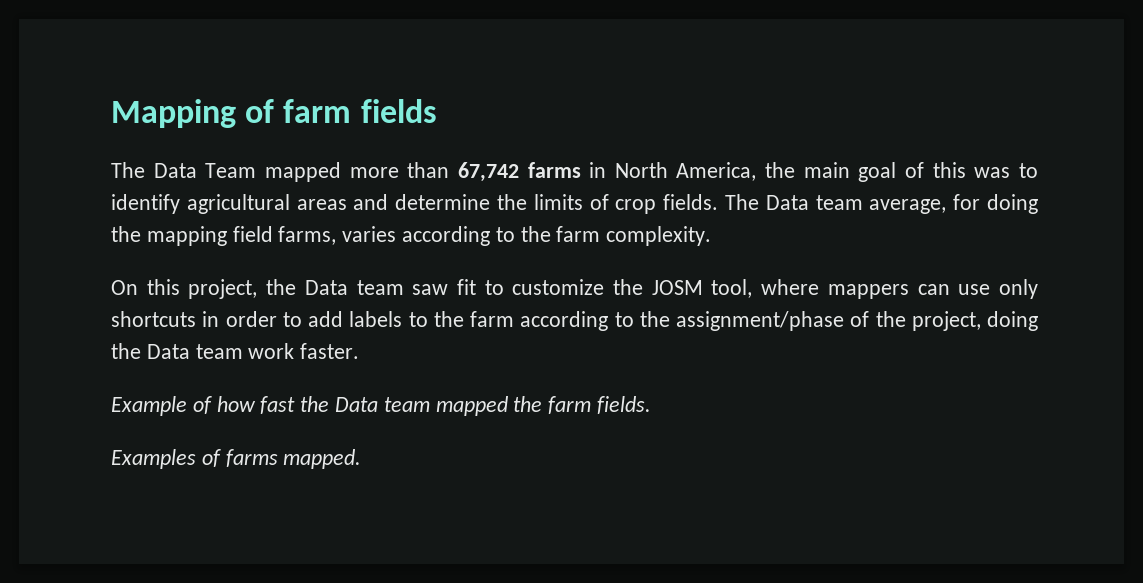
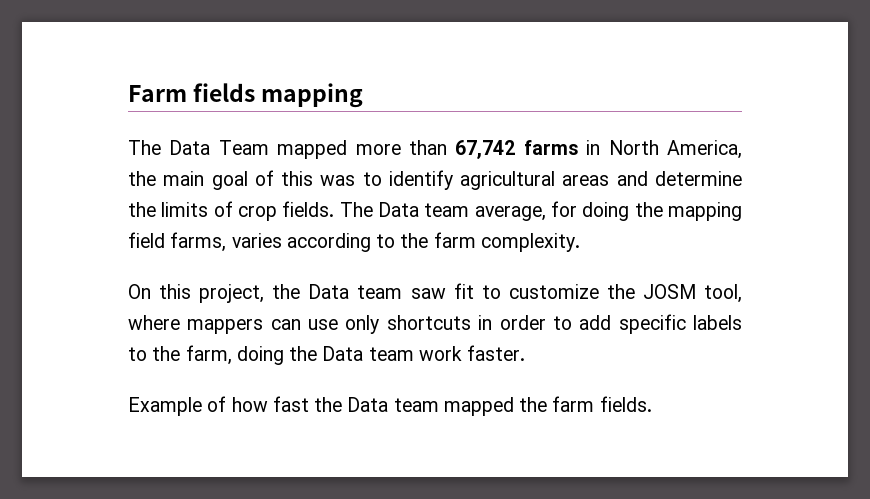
[111,99,352,128] Mapping of farm -> [128,85,187,102] Farm
(437, 111) none -> [261,83,364,108] mapping
(343, 319) none -> [618,314,686,334] specific
[470,311,981,331] farm according to the assignment/phase of the project, -> [185,345,232,365] farm,
[111,449,362,469] // Examples of farms mapped. -> (652, 404) none

